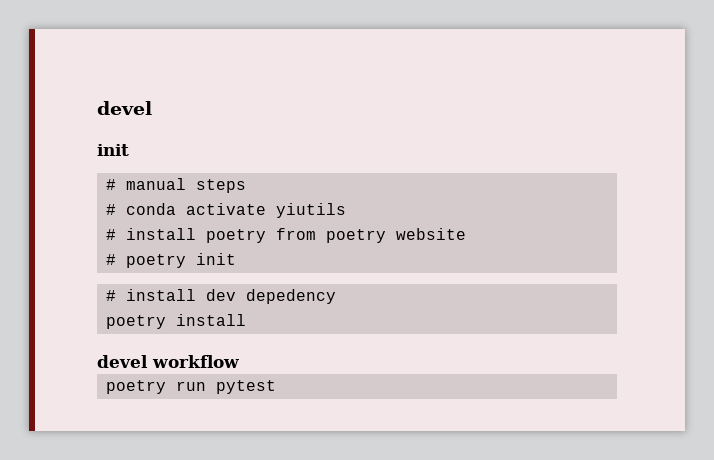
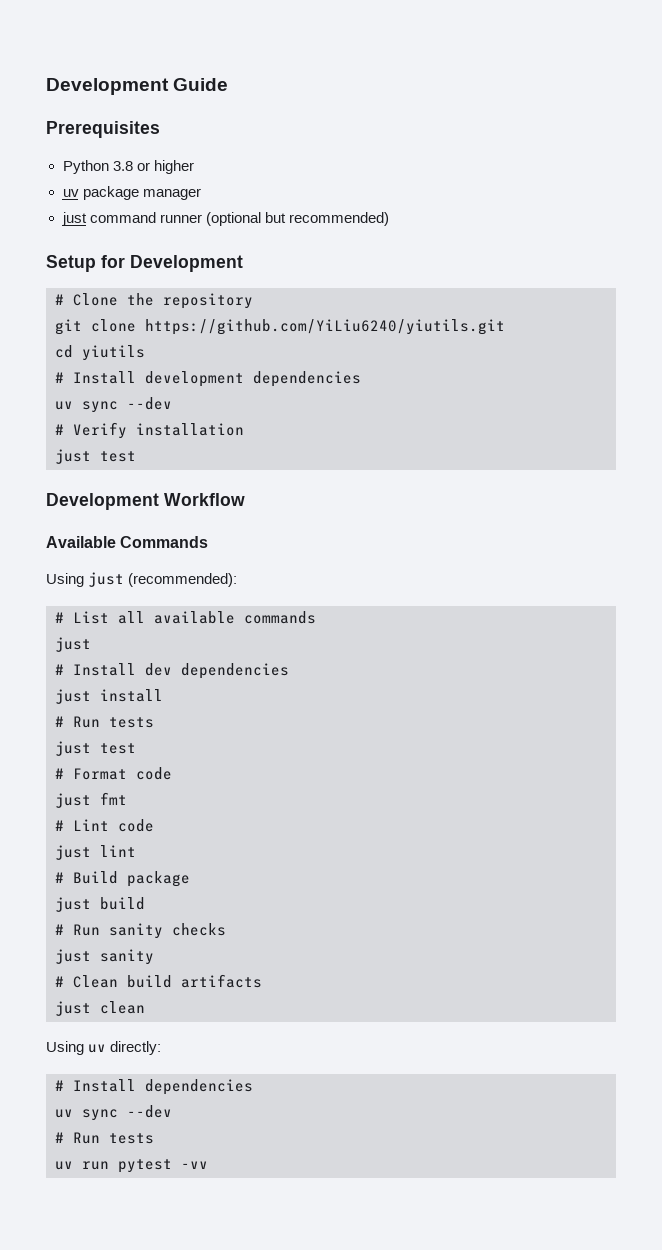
[97,101,152,115] [97,144,129,156] [105,178,246,193] [105,203,346,218] [105,228,466,243] [105,253,236,268] [105,289,336,304] [105,314,246,329] [97,355,239,368] [105,380,166,394] devel // init // # manual steps // # conda activate yiutils // # install poetry from poetry website // # poetry init // # install dev depedency // poetry install // devel workflow // poetry -> [46,78,229,95] [46,121,160,138] [62,160,194,174] [62,186,201,200] [61,212,389,226] [46,255,243,272] [55,293,253,309] [55,319,505,335] [55,345,145,361] [55,371,361,387] [55,397,172,413] [55,422,244,439] [55,449,136,464] [46,493,245,510] [46,536,209,548] [46,572,238,587] [55,611,316,624] [55,637,91,652] [55,663,289,679] [55,689,163,704] [55,716,154,728] [55,741,136,756] [55,767,172,780] [55,792,127,808] [55,819,154,832] [55,845,136,860] [55,871,190,887] [55,897,145,912] [55,923,226,939] [55,949,154,965] [55,974,262,988] [55,1001,145,1016] [46,1041,162,1055] [55,1079,253,1095] [55,1105,172,1121] [55,1132,154,1144] [55,1161,73,1170] Development Guide // Prerequisites // Python 3.8 or higher // uv package manager // just command runner (optional but recommended) // Setup for Development // # Clone the repository // git clone https://github.com/YiLiu6240/yiutils.git // cd yiutils // # Install development dependencies // uv sync --dev // # Verify installation // just test // Development Workflow // Available Commands // Using just (recommended): // # List all available commands // just // # Install dev dependencies // just install // # Run tests // just test // # Format code // just fmt // # Lint code // just lint // # Build package // just build // # Run sanity checks // just sanity // # Clean build artifacts // just clean // Using uv directly: // # Install dependencies // uv sync --dev // # Run tests // uv
(276, 387) none -> [181,1161,208,1169] -vv

